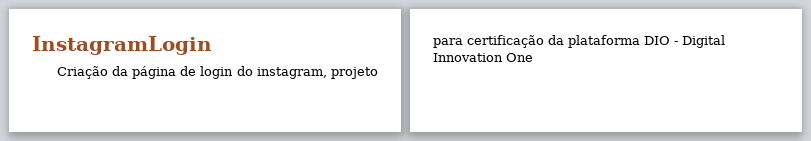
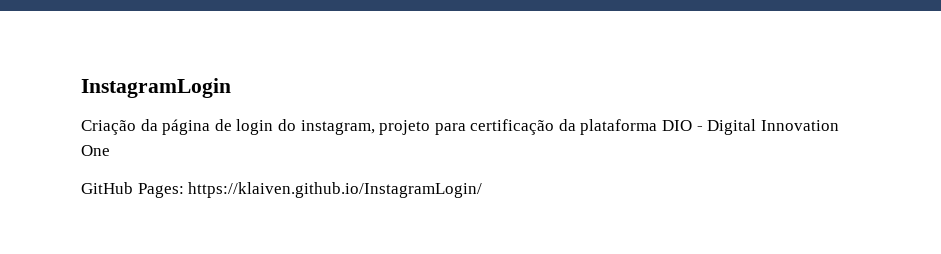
(533, 57) none -> [81,182,483,198] // GitHub Pages: https://klaiven.github.io/InstagramLogin/

